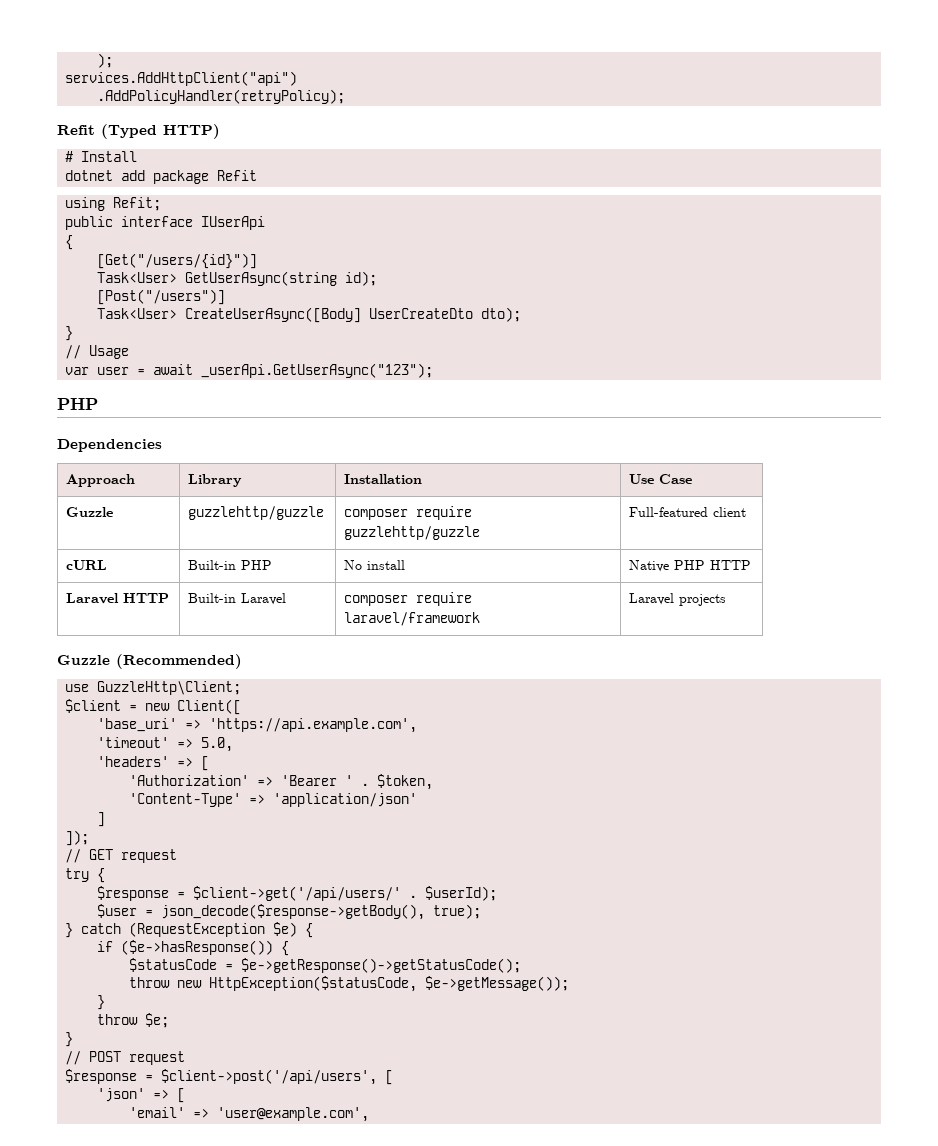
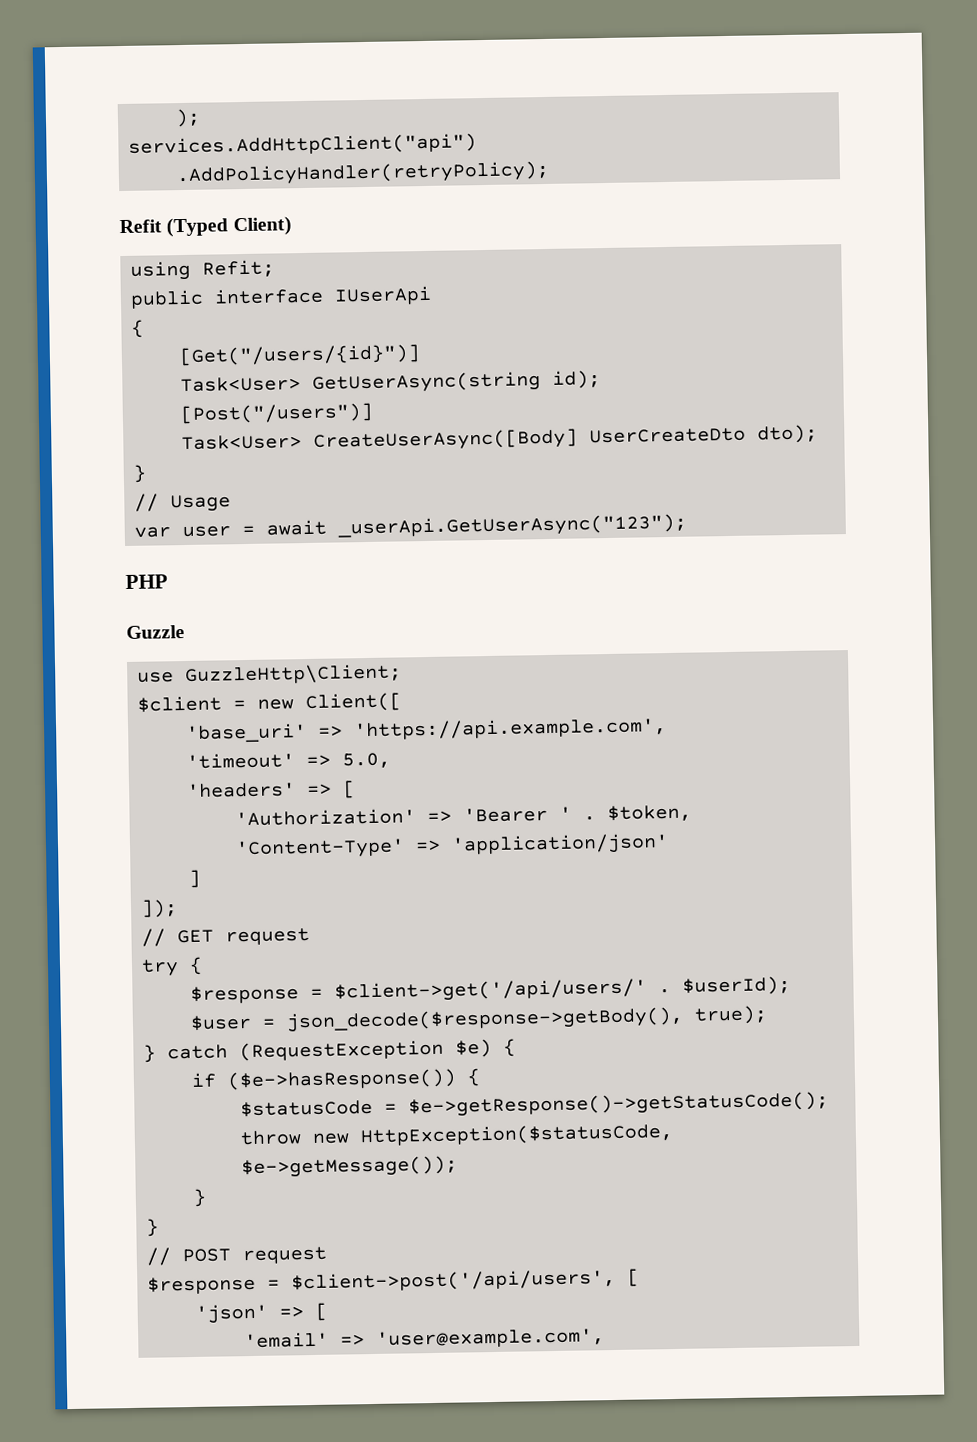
[163,124,220,139] [65,151,138,162] [65,170,258,184] HTTP) // # Install // dotnet add package Refit -> [232,216,292,237] Client)
[57,439,162,452] [66,474,136,487] [188,474,243,487] [344,474,423,484] [629,474,693,484] [66,507,114,517] [188,506,325,520] [344,506,473,520] [344,526,481,540] [629,507,747,517] [66,560,108,570] [188,560,273,570] [344,560,406,570] [629,560,752,572] [66,593,170,604] [188,593,287,605] [344,592,473,606] [344,612,481,626] [629,593,727,606] [57,654,242,669] Dependencies // Approach | Library | Installation | Use Case // Guzzle | guzzlehttp/guzzle | composer require guzzlehttp/guzzle | Full-featured client // cURL | Built-in PHP | No install | Native PHP HTTP // Laravel HTTP | Built-in Laravel | composer require laravel/framework | Laravel projects // Guzzle (Recommended) -> [126,625,185,639] Guzzle
[97,1013,170,1028] // throw $e; -> (207, 1197) none

